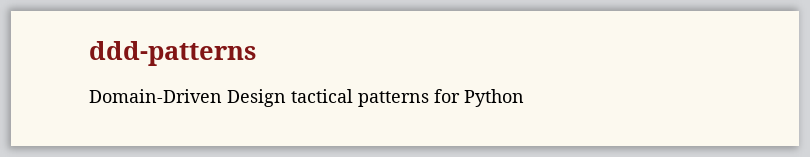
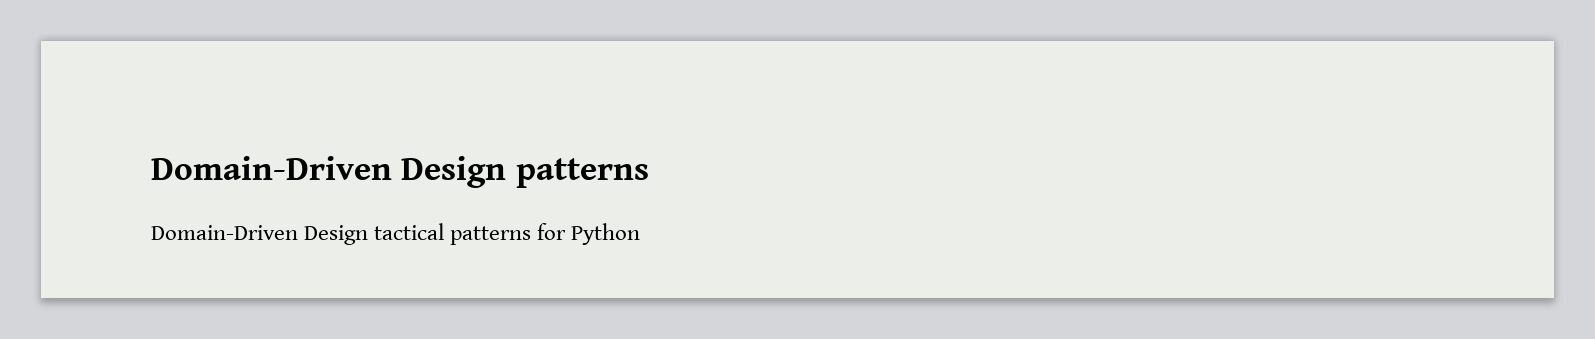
[89,41,256,66] ddd-patterns -> [151,156,649,188] Domain-Driven Design patterns

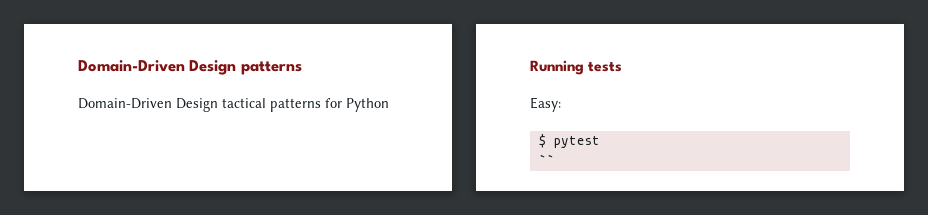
(641, 234) none -> [530,60,623,75] [530,97,561,112] [538,134,600,148] [538,154,555,165] // Running tests // Easy: // $ pytest // ``

